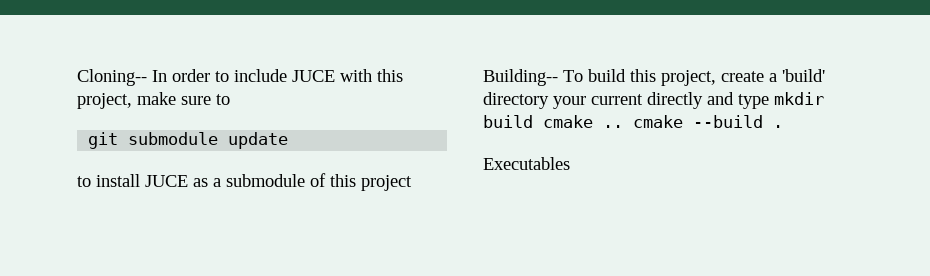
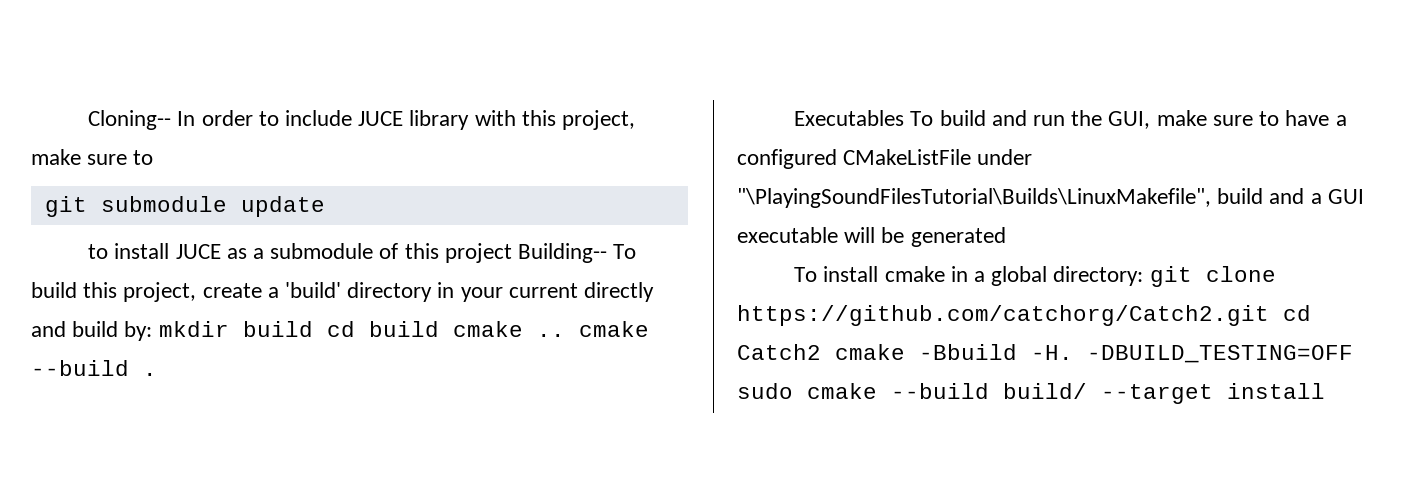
(335, 76) none -> [409,110,470,130] library
(549, 100) none -> [437,282,455,298] in
[738,92,824,109] type mkdir -> [72,321,355,341] build by: mkdir build cd
(570, 163) none -> [910,110,1347,129] [737,149,1033,169] [737,188,1364,208] [737,227,1006,247] [794,266,1276,287] [737,305,1311,326] [737,344,1353,363] [737,383,1325,404] To build and run the GUI, make sure to have a configured CMakeListFile under "\PlayingSoundFilesTutorial\Builds\LinuxMakefile", build and a GUI executable will be generated // To install cmake in a global directory: git clone https://github.com/catchorg/Catch2.git cd Catch2 cmake -Bbuild -H. -DBUILD_TESTING=OFF sudo cmake --build build/ --target install

